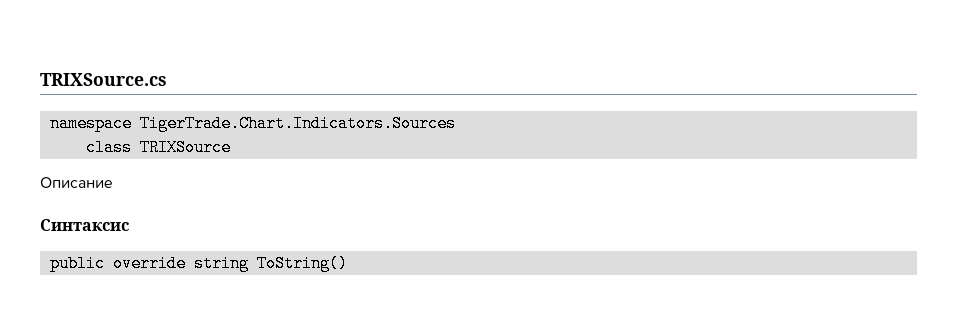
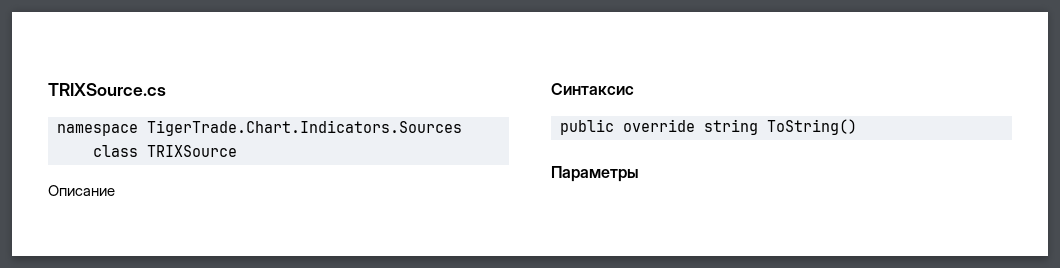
(348, 263) none -> [551,166,639,182] // Параметры

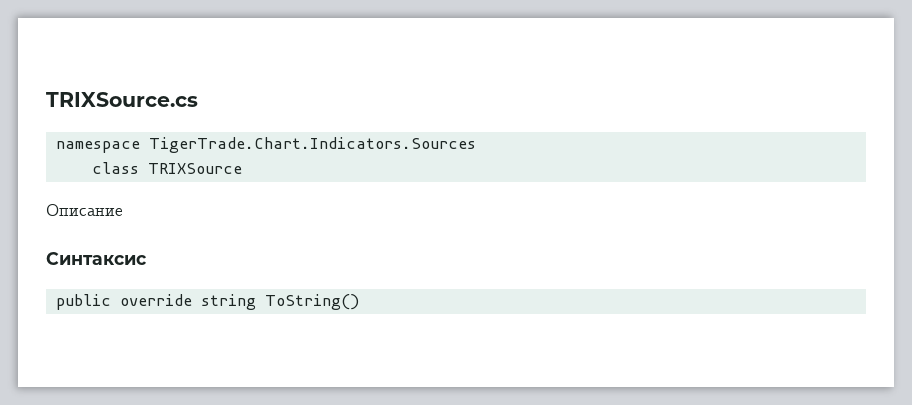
[551,166,639,182] // Параметры -> (359, 302) none

